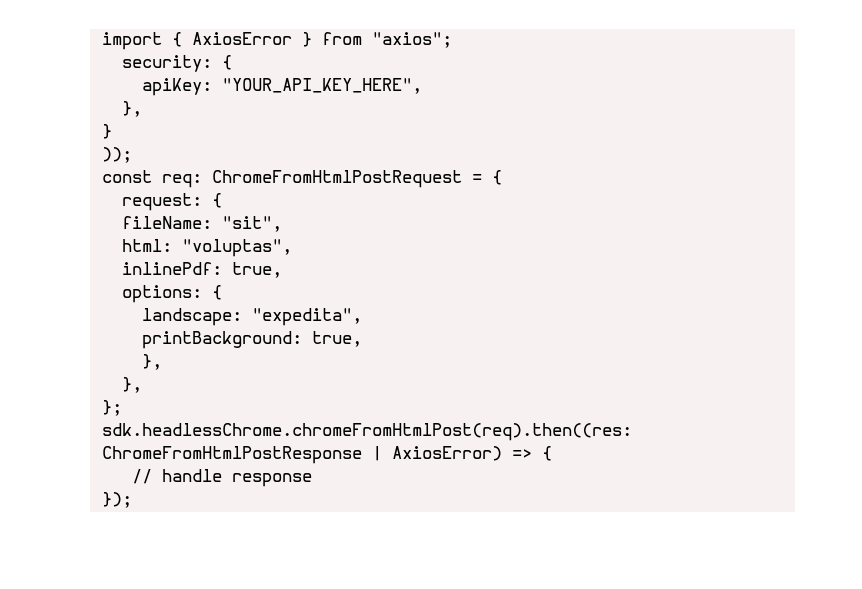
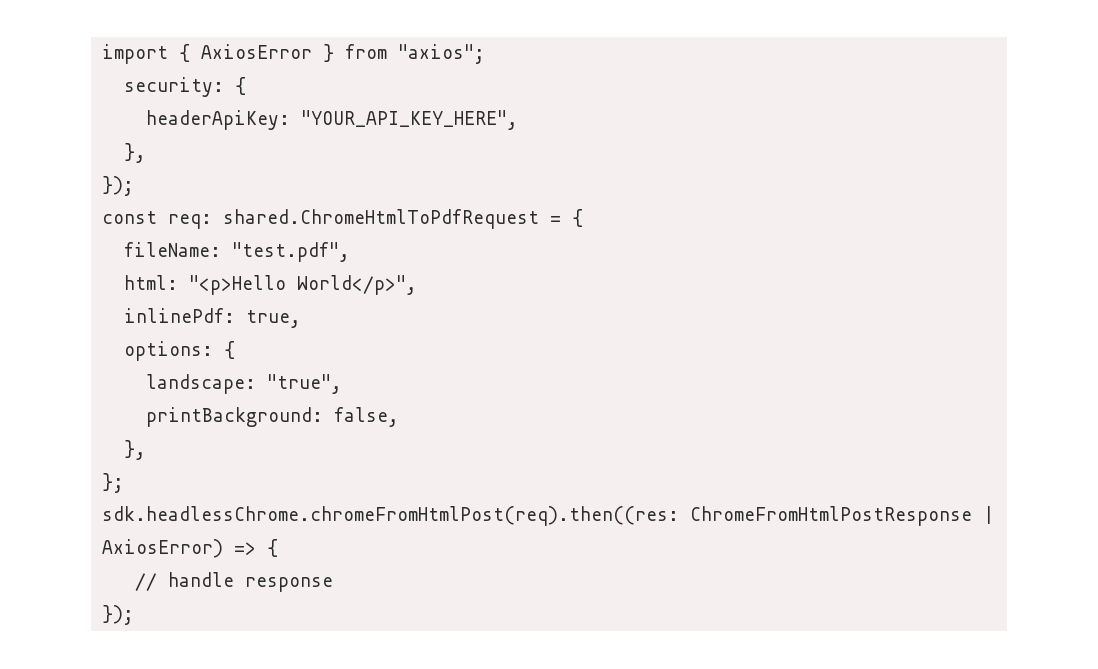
[142,78,212,96] apiKey: -> [146,110,291,130] headerApiKey:
[102,124,112,139] [102,147,132,163] } // )); -> [102,176,135,196] });
[212,170,462,188] ChromeFromHtmlPostRequest -> [223,209,540,229] shared.ChromeHtmlToPdfRequest
[122,193,222,211] // request: { -> (584, 218) none
[222,216,282,232] "sit", -> [232,242,351,262] "test.pdf",
[182,239,292,257] "voluptas", -> [189,275,418,295] "<p>Hello World</p>",
[252,308,362,326] "expedita", -> [267,374,343,394] "true",
[312,331,362,347] [142,354,162,370] true, // }, -> [334,407,400,427] false,

